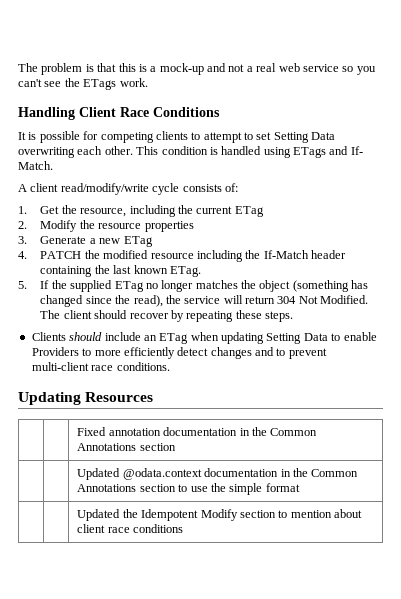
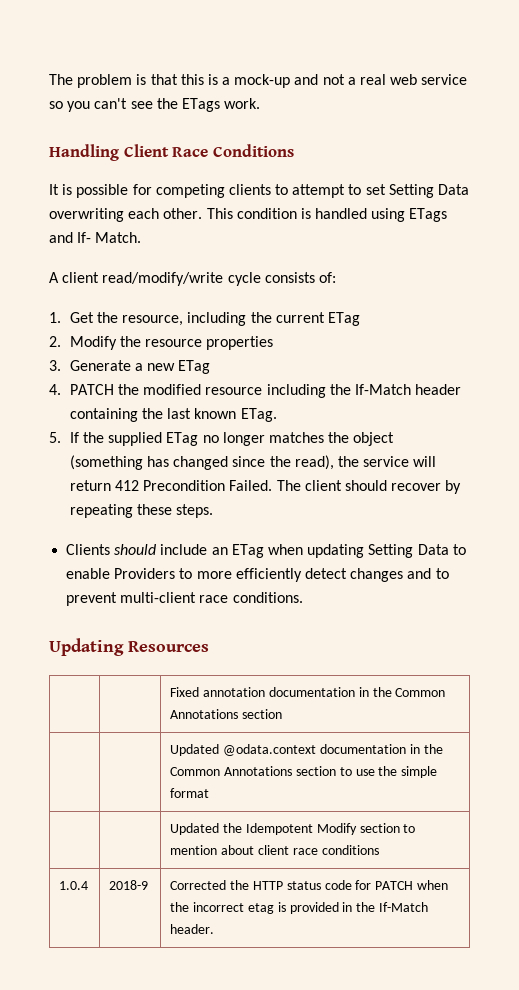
[277,295,369,304] 304 Not Modified. -> [115,480,273,491] 412 Precondition Failed.
(184, 528) none -> [59,881,89,890] [109,880,149,890] [170,880,448,890] [170,902,428,914] [170,924,215,934] // 1.0.4 | 2018-9 | Corrected the HTTP status code for PATCH when the incorrect etag is provided in the If-Match header.

